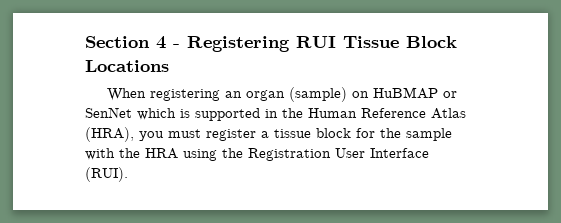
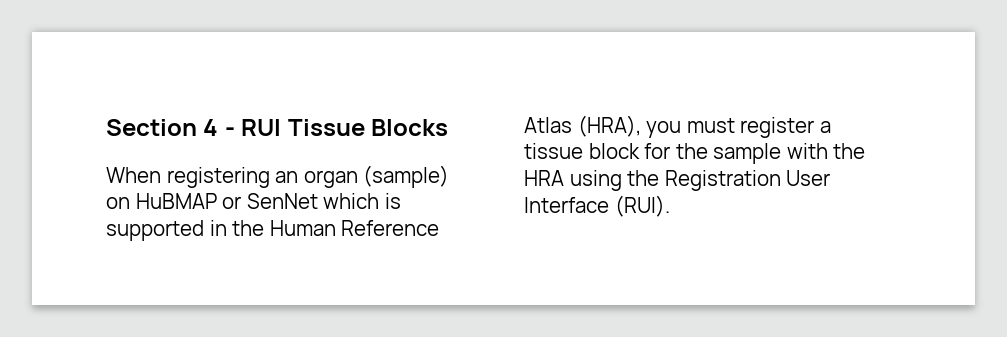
[187,36,290,52] Registering -> (235, 131) none
[406,36,457,48] [85,60,169,72] Block Locations -> [371,119,449,136] Blocks

